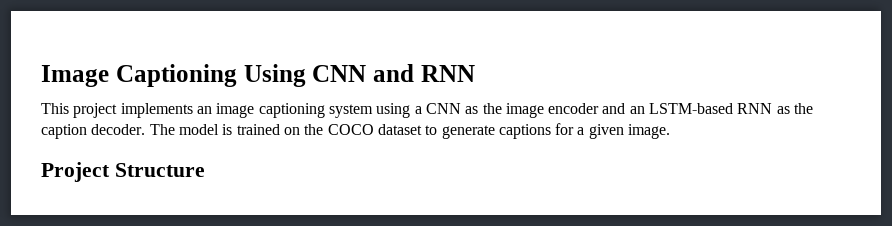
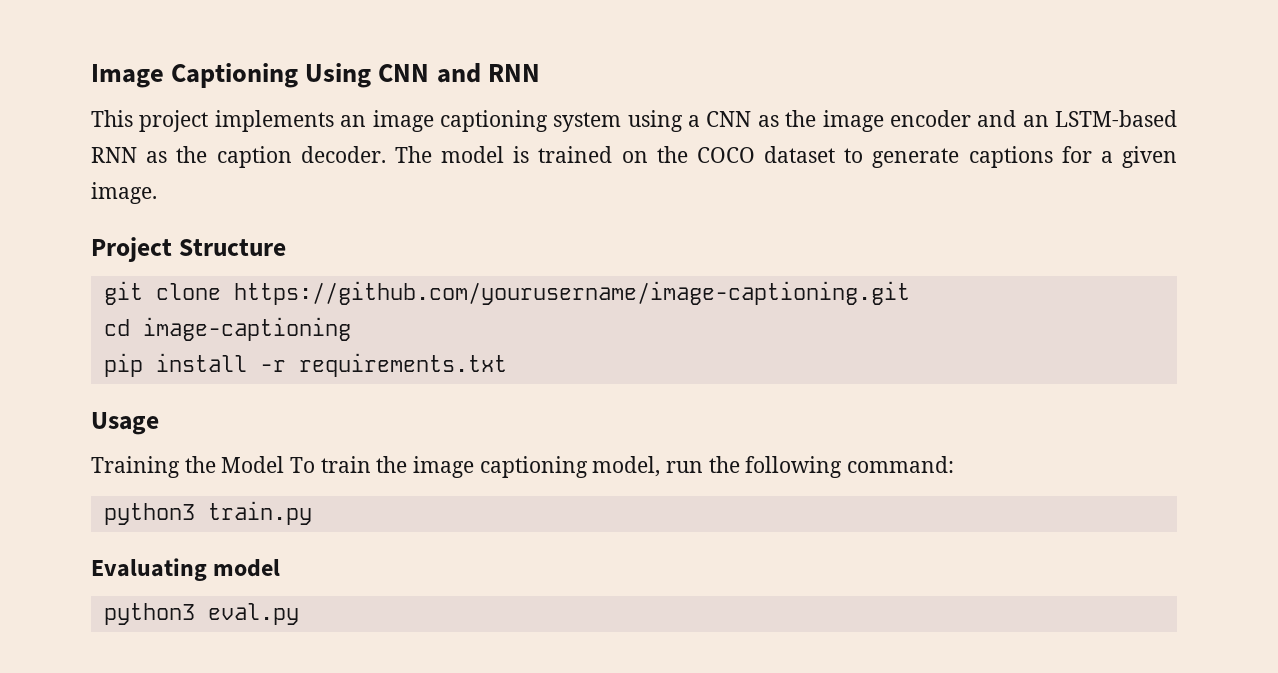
(205, 170) none -> [103,281,910,305] [103,317,351,341] [103,353,507,377] [91,412,159,435] [91,456,955,478] [103,501,312,525] [91,558,281,581] [103,603,299,625] // git clone https://github.com/yourusername/image-captioning.git // cd image-captioning // pip install -r requirements.txt // Usage // Training the Model To train the image captioning model, run the following command: // python3 train.py // Evaluating model // python3 eval.py

